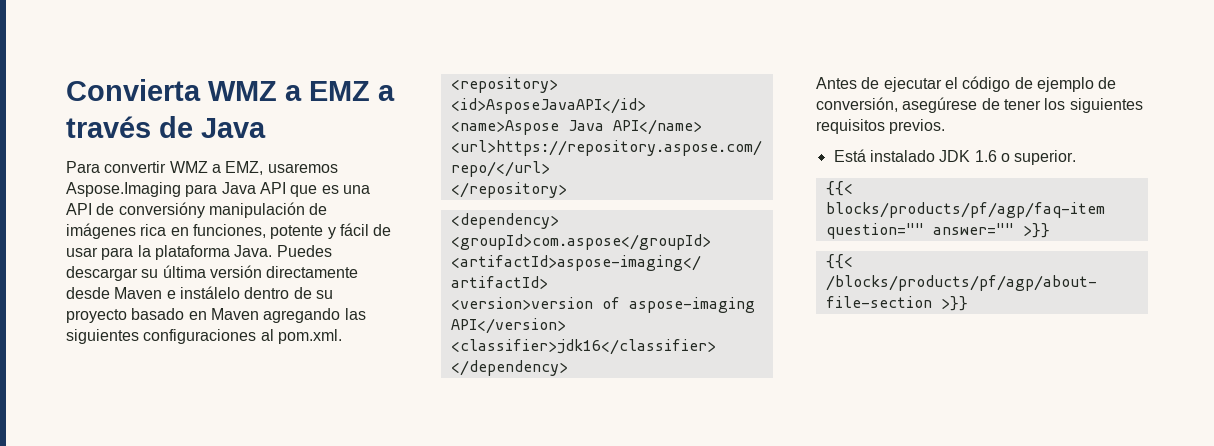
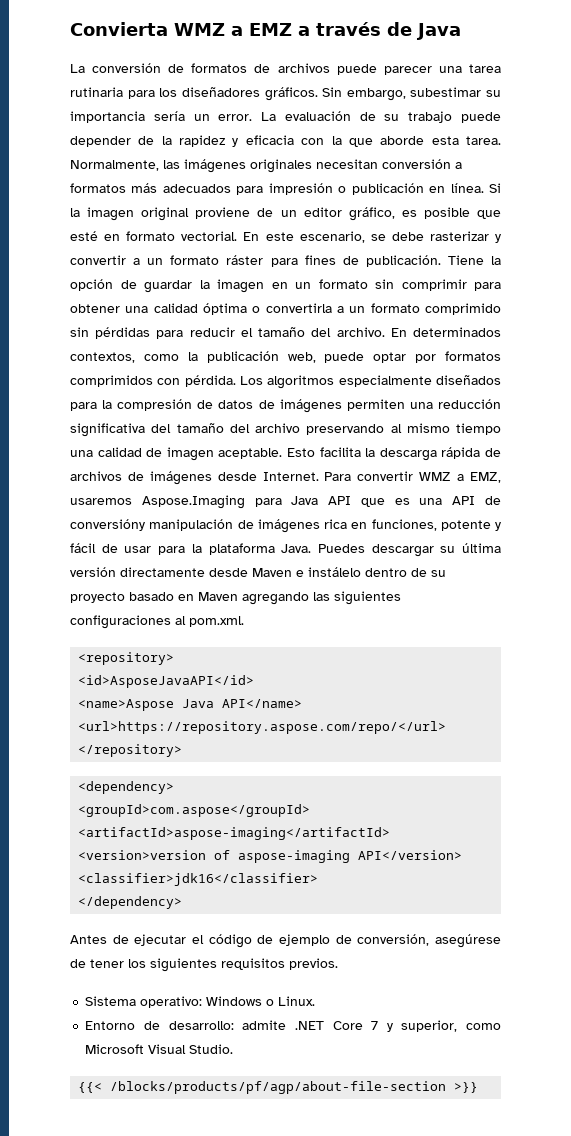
(266, 128) none -> [70,63,501,75] [70,87,501,101] [70,111,501,123] [70,135,502,147] [70,159,462,173] [70,183,502,195] [70,207,502,221] [70,231,502,243] [70,255,502,267] [70,279,501,293] [70,303,501,315] [70,327,502,339] [70,351,501,363] [70,375,501,389] [70,399,501,413] [70,423,501,437] [70,447,502,461] [70,471,319,485] La conversión de formatos de archivos puede parecer una tarea rutinaria para los diseñadores gráficos. Sin embargo, subestimar su importancia sería un error. La evaluación de su trabajo puede depender de la rapidez y eficacia con la que aborde esta tarea. Normalmente, las imágenes originales necesitan conversión a formatos más adecuados para impresión o publicación en línea. Si la imagen original proviene de un editor gráfico, es posible que esté en formato vectorial. En este escenario, se debe rasterizar y convertir a un formato ráster para fines de publicación. Tiene la opción de guardar la imagen en un formato sin comprimir para obtener una calidad óptima o convertirla a un formato comprimido sin pérdidas para reducir el tamaño del archivo. En determinados contextos, como la publicación web, puede optar por formatos comprimidos con pérdida. Los algoritmos especialmente diseñados para la compresión de datos de imágenes permiten una reducción significativa del tamaño del archivo preservando al mismo tiempo una calidad de imagen aceptable. Esto facilita la descarga rápida de archivos de imágenes desde Internet.
[833,149,1077,165] [825,181,853,196] [825,202,1105,218] [825,223,1050,239] Está instalado JDK 1.6 o superior. // {{< blocks/products/pf/agp/faq-item question="" answer="" >}} -> [85,996,316,1008] [85,1020,501,1032] [85,1044,234,1054] Sistema operativo: Windows o Linux. // Entorno de desarrollo: admite .NET Core 7 y superior, como Microsoft Visual Studio.

